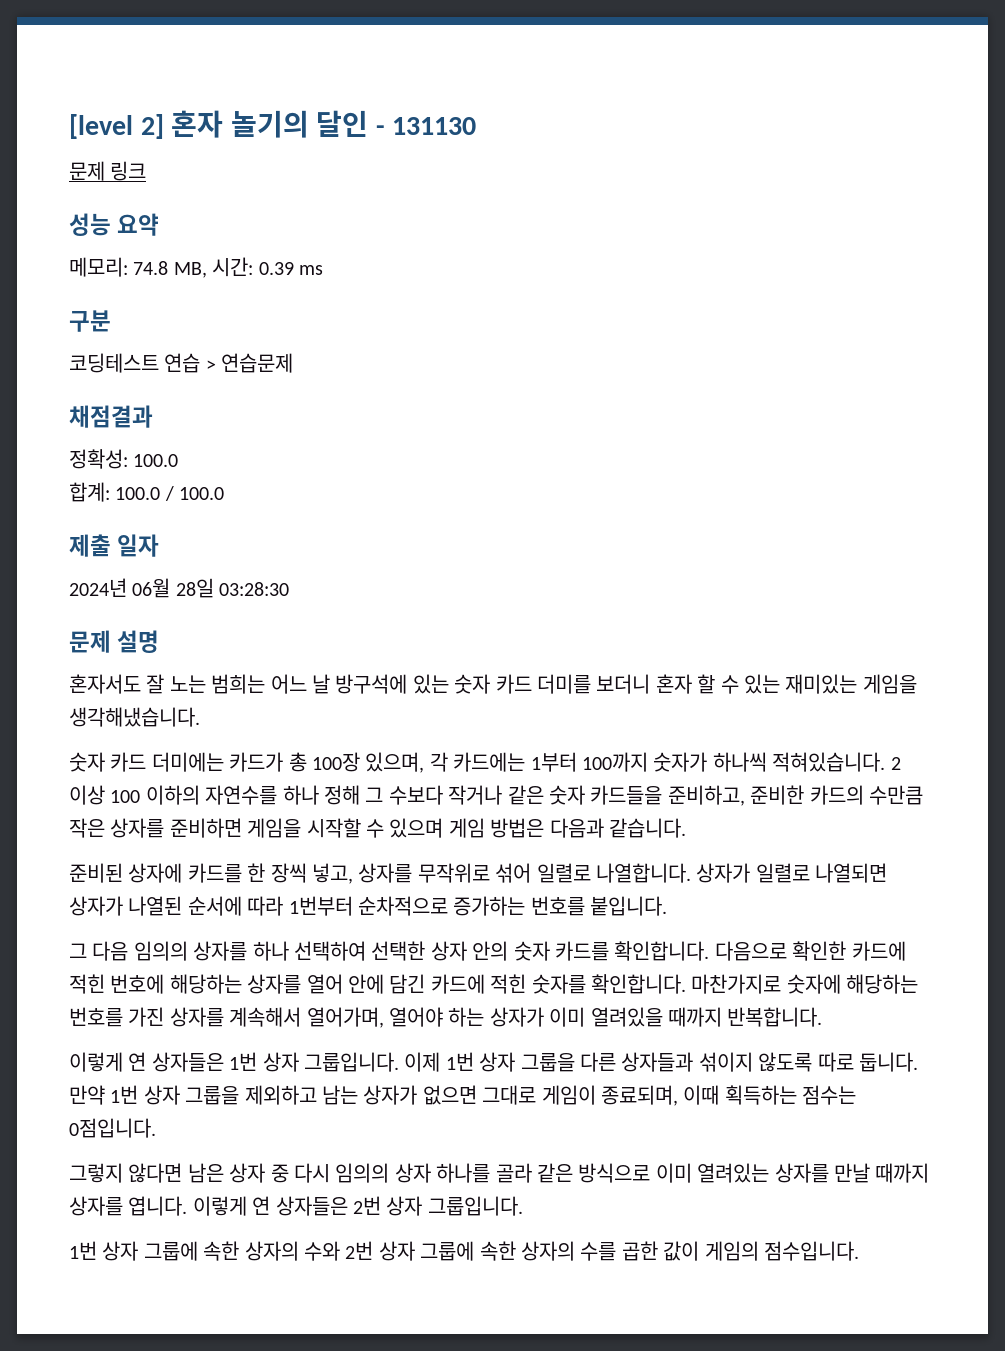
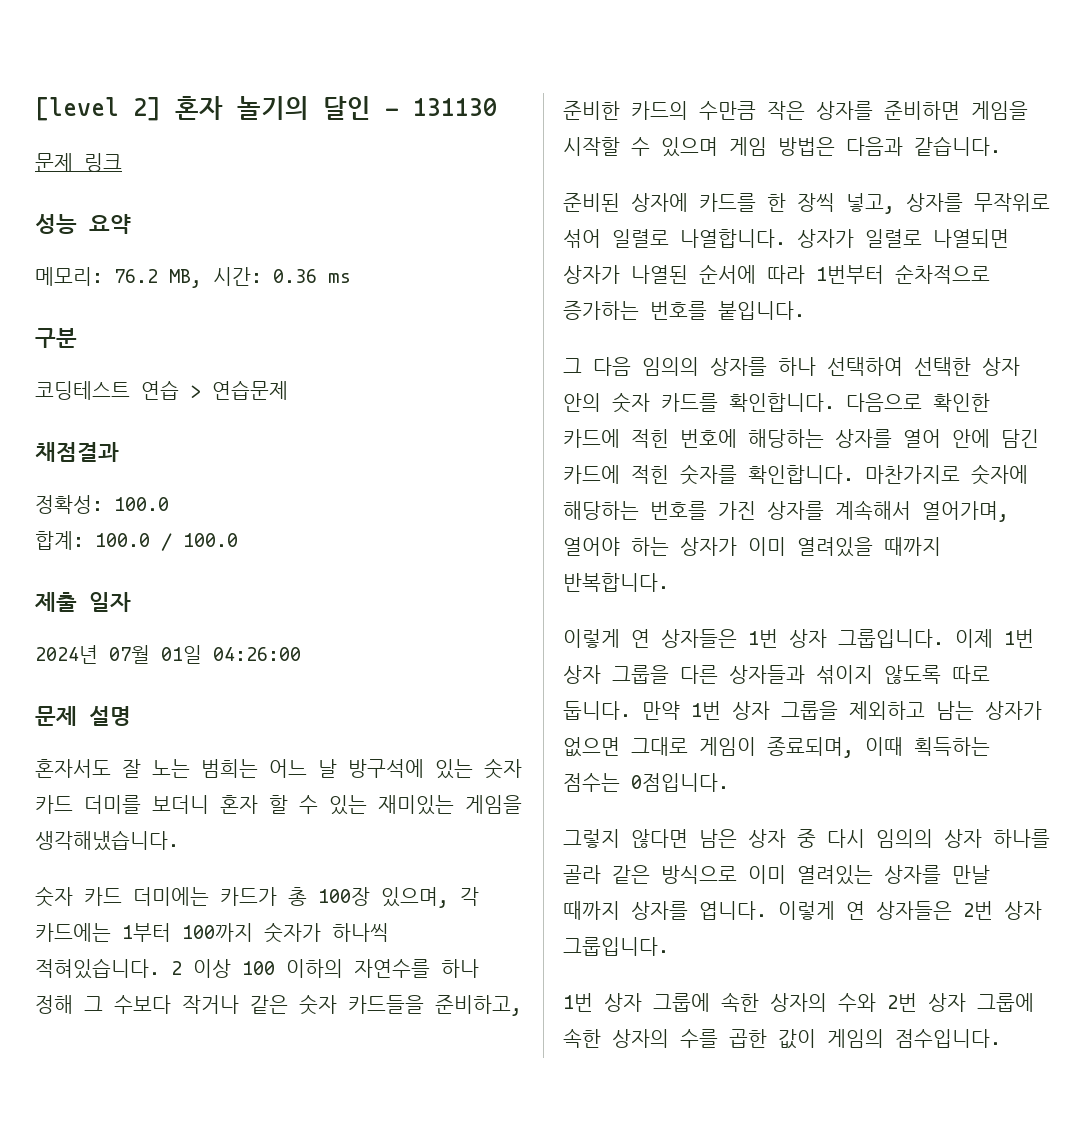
[133,261,169,275] 74.8 -> [114,269,158,283] 76.2
[258,262,294,275] 0.39 -> [273,269,317,283] 0.36
[132,578,290,598] 06월 28일 03:28:30 -> [109,645,301,664] 07월 01일 04:26:00

